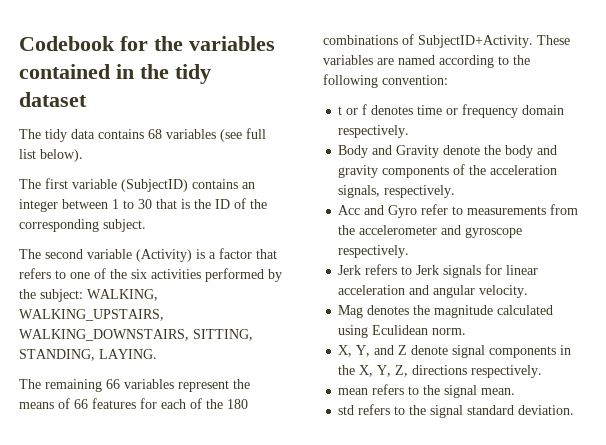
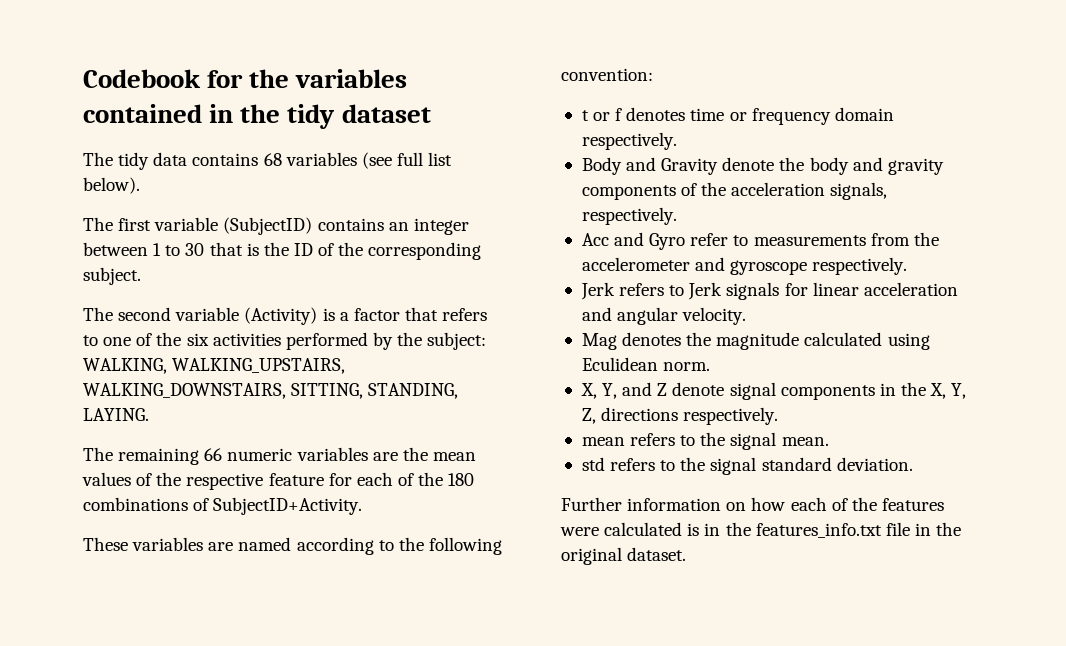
[124,379,250,392] [19,398,136,409] variables represent the means of 66 features -> [227,447,476,461] [82,472,324,490] numeric variables are the mean values of the respective feature
(533, 41) none -> (363, 506) //
(575, 410) none -> [561,497,944,511] [560,522,962,538] [561,547,687,565] // Further information on how each of the features were calculated is in the features_info.txt file in the original dataset.

